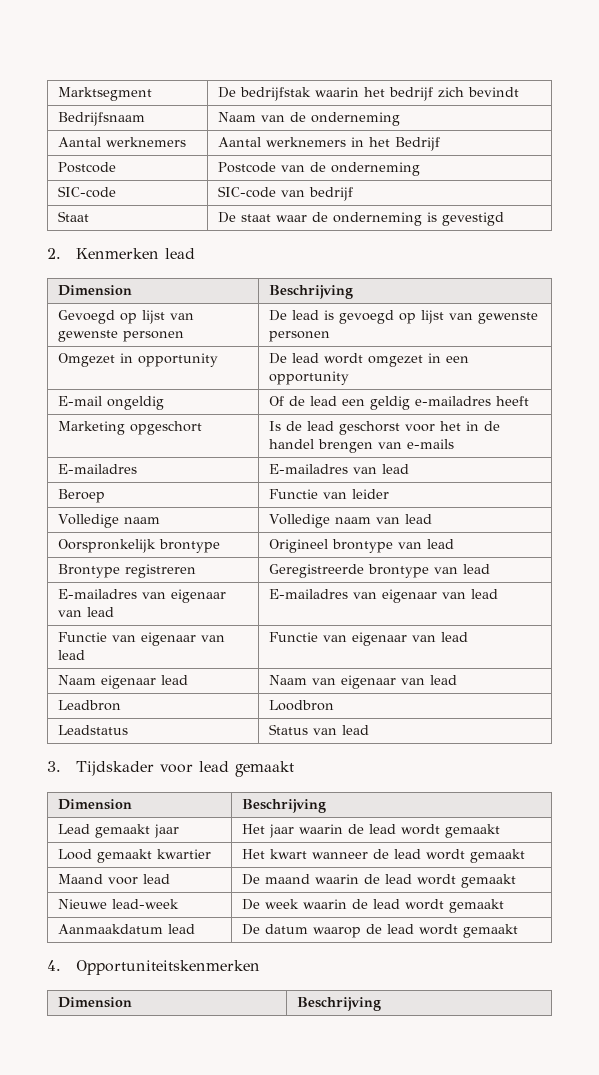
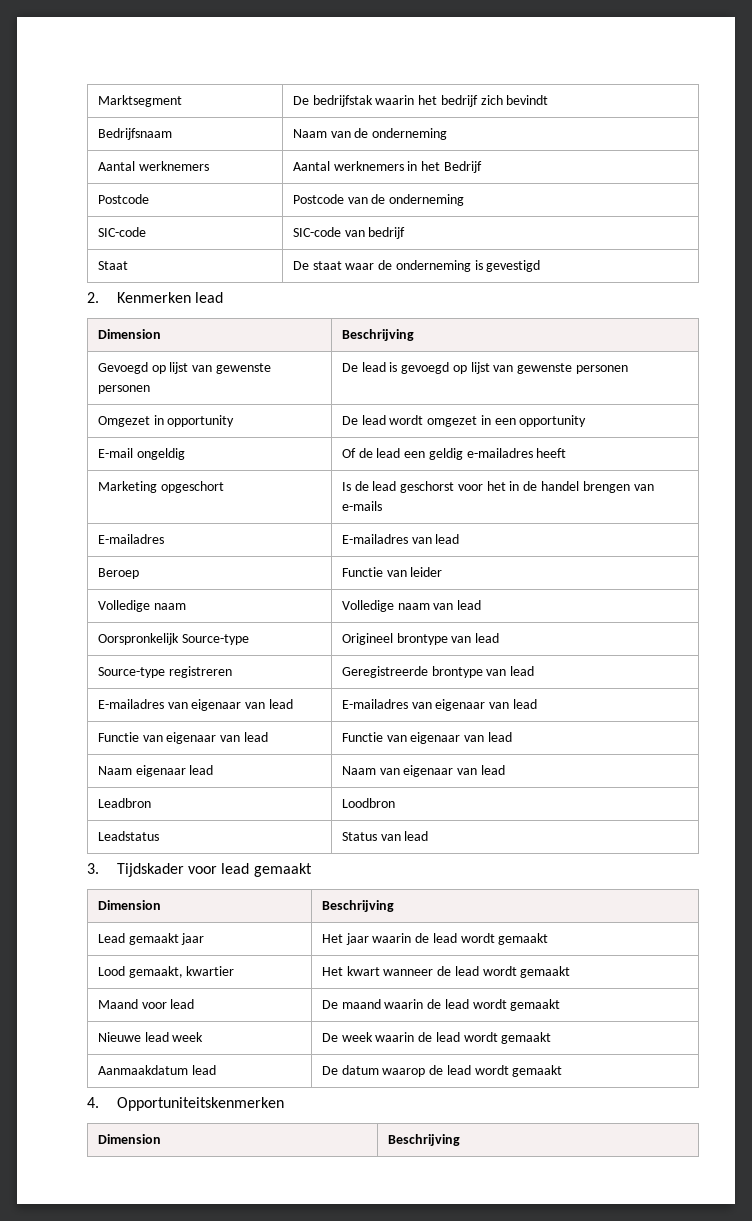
[159,539,221,553] brontype -> [181,634,249,645] Source-type
[58,564,121,578] Brontype -> [97,667,165,678] Source-type
[97,849,153,863] gemaakt -> [128,966,183,978] gemaakt,
[112,899,180,909] lead-week -> [144,1032,204,1042] lead week

